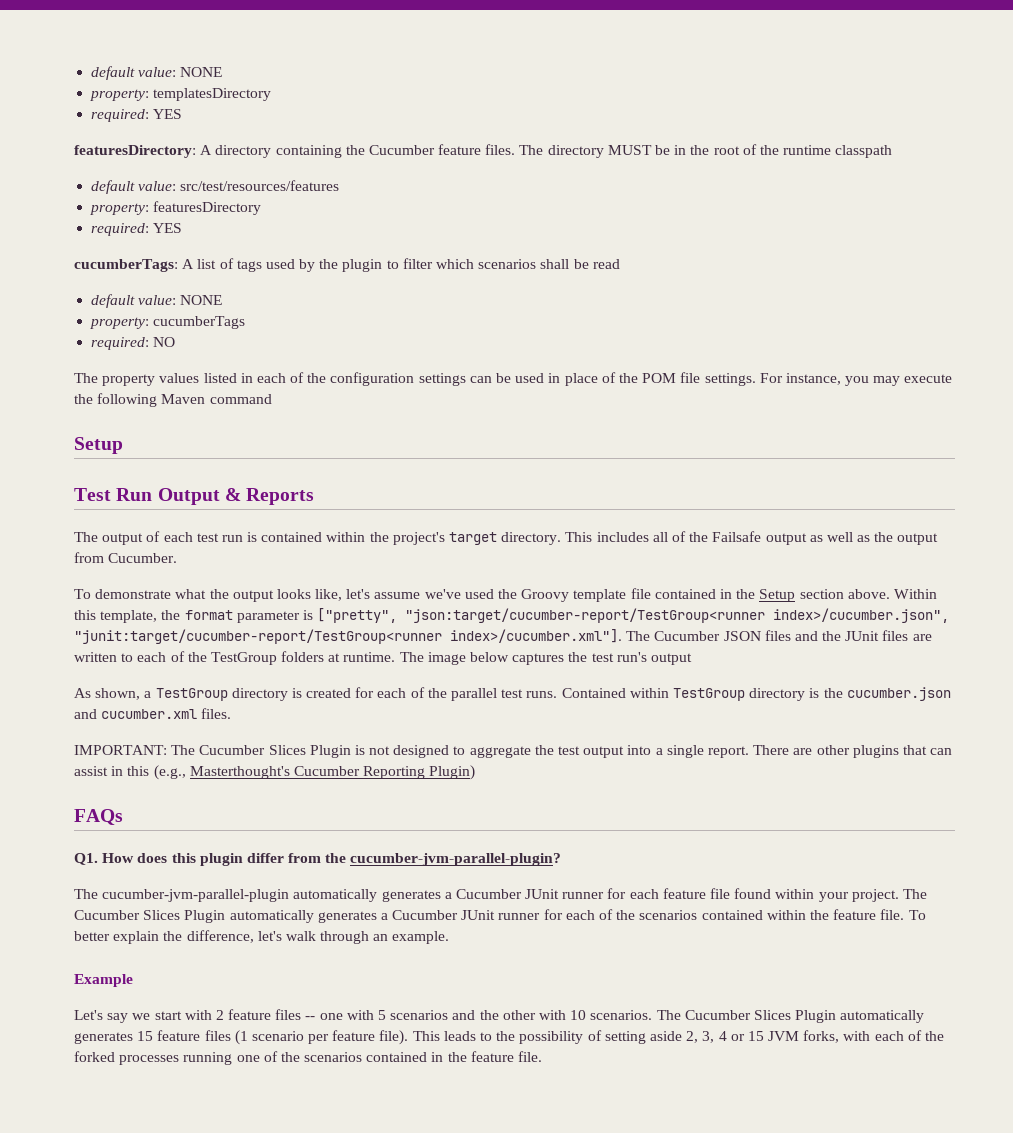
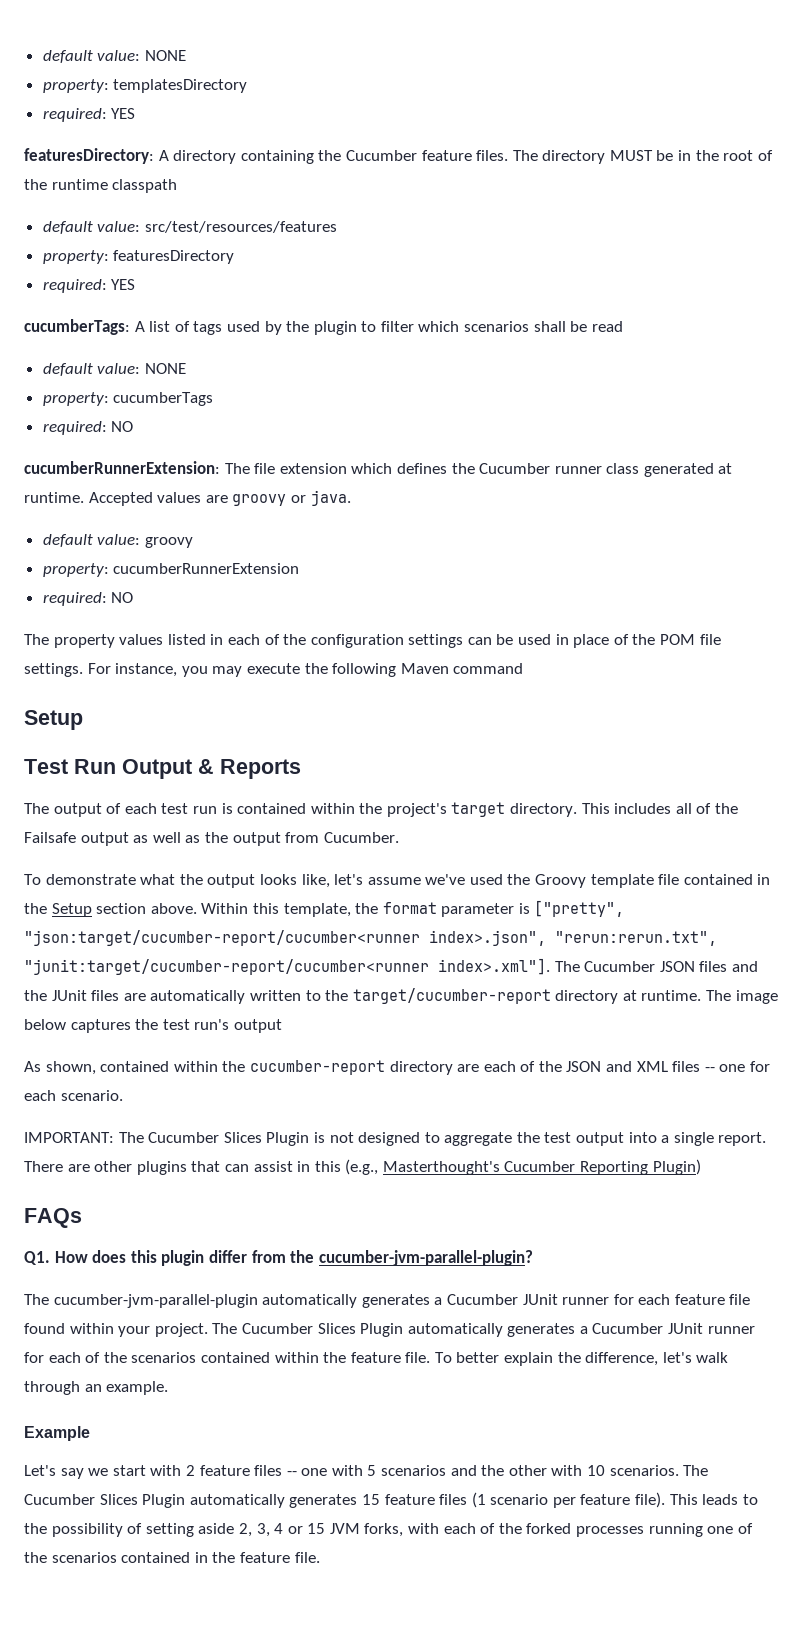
(176, 342) none -> [24,461,733,477] [24,490,351,506] [42,534,193,548] [42,563,300,577] [42,592,134,606] // cucumberRunnerExtension: The file extension which defines the Cucumber runner class generated at runtime. Accepted values are groovy or java. // default value: groovy // property: cucumberRunnerExtension // required: NO
[405,608,950,623] [74,629,622,644] "json:target/cucumber-report/TestGroup<runner index>/cucumber.json", "junit:target/cucumber-report/TestGroup<runner index>/cucumber.xml"]. -> [24,930,717,946] [24,958,550,975] "json:target/cucumber-report/cucumber<runner index>.json", "rerun:rerun.txt", "junit:target/cucumber-report/cucumber<runner index>.xml"].
(932, 637) none -> [150,990,246,1004] automatically
[137,651,325,665] each of the TestGroup folders -> [325,988,619,1004] the target/cucumber-report directory
[144,687,951,701] [74,708,232,719] a TestGroup directory is created for each of the parallel test runs. Contained within TestGroup directory is the cucumber.json and cucumber.xml files. -> [100,1060,771,1075] [24,1090,123,1101] contained within the cucumber-report directory are each of the JSON and XML files -- one for each scenario.

